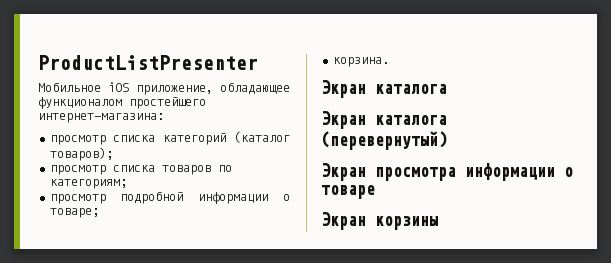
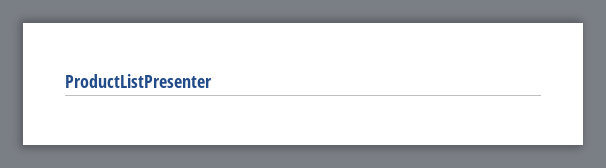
[38,82,290,95] [38,97,206,109] [38,113,164,123] [49,131,290,145] [49,147,113,161] [49,165,232,175] [49,179,127,189] [49,191,290,204] [49,208,99,218] [332,57,389,67] [321,80,447,98] [321,111,447,129] [321,131,447,150] [321,163,573,181] [321,185,375,199] [321,212,438,230] // Мобильное iOS приложение, обладающее функционалом простейшего интернет-магазина: // просмотр списка категорий (каталог товаров); // просмотр списка товаров по категориям; // просмотр подробной информации о товаре; // корзина. // Экран каталога // Экран каталога (перевернутый) // Экран просмотра информации о товаре // Экран корзины -> (212, 81) none

